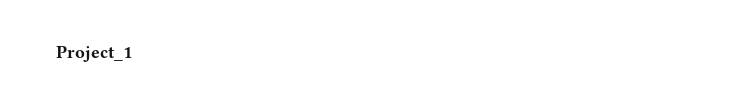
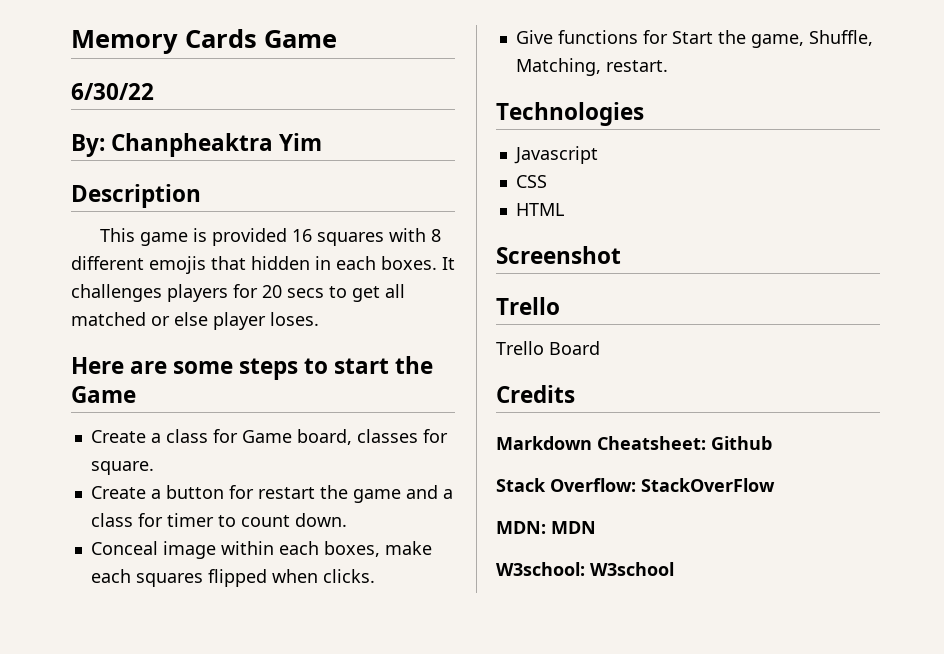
[56,45,132,62] Project_1 -> [71,29,337,54] [71,83,154,100] [71,133,323,157] [71,184,201,208] [99,228,441,246] [71,256,455,274] [71,284,405,302] [71,312,319,330] [71,356,434,380] [71,386,136,403] [90,429,448,445] [90,461,154,475] [90,485,453,503] [90,513,347,527] [90,541,432,559] [90,569,375,587] [515,30,873,48] [515,58,668,76] [496,102,644,126] [513,146,598,164] [515,175,547,188] [515,203,564,216] [496,246,621,264] [496,297,560,315] [496,341,600,355] [496,385,575,403] [496,436,772,450] [496,478,775,492] [496,521,596,534] [496,562,674,576] Memory Cards Game // 6/30/22 // By: Chanpheaktra Yim // Description // This game is provided 16 squares with 8 different emojis that hidden in each boxes. It challenges players for 20 secs to get all matched or else player loses. // Here are some steps to start the Game // Create a class for Game board, classes for square. // Create a button for restart the game and a class for timer to count down. // Conceal image within each boxes, make each squares flipped when clicks. // Give functions for Start the game, Shuffle, Matching, restart. // Technologies // Javascript // CSS // HTML // Screenshot // Trello // Trello Board // Credits // Markdown Cheatsheet: Github // Stack Overflow: StackOverFlow // MDN: MDN // W3school: W3school

